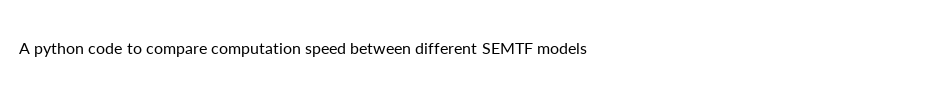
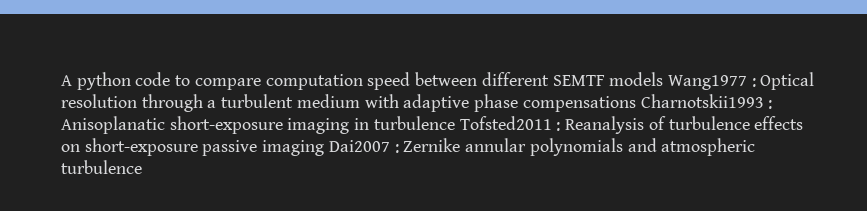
(587, 48) none -> [667,72,815,90] [61,94,773,112] [61,116,804,134] [61,138,756,156] [61,160,142,174] Wang1977 : Optical resolution through a turbulent medium with adaptive phase compensations Charnotskii1993 : Anisoplanatic short-exposure imaging in turbulence Tofsted2011 : Reanalysis of turbulence effects on short-exposure passive imaging Dai2007 : Zernike annular polynomials and atmospheric turbulence

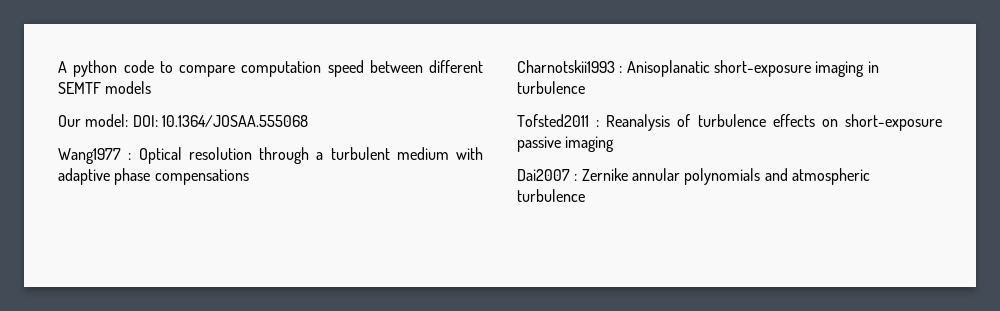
(664, 79) none -> [58,114,308,127] // Our model: DOI: 10.1364/JOSAA.555068 //
(636, 104) none -> (249, 177) //
(455, 123) none -> (585, 87) //
(325, 148) none -> (615, 144) //

